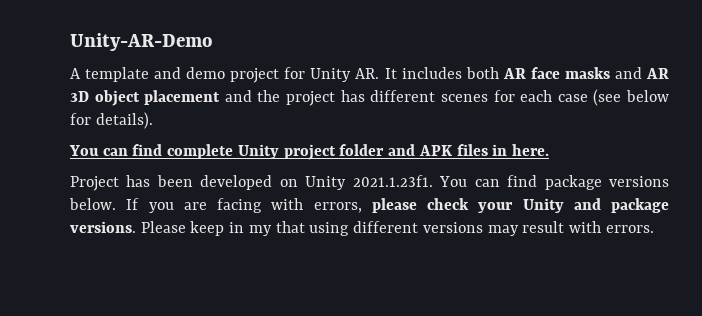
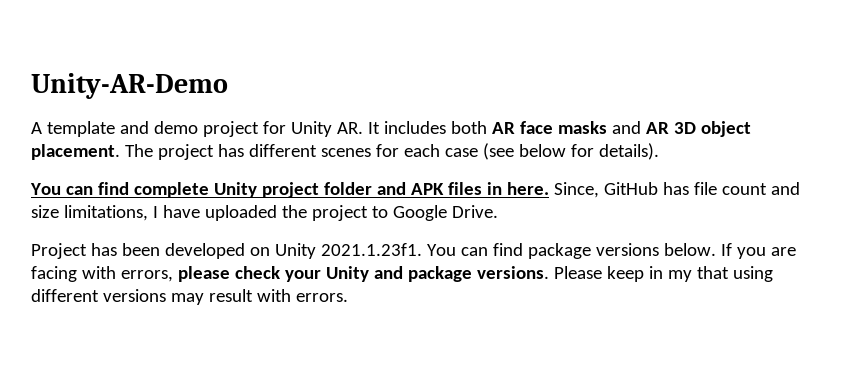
[144,90,281,105] placement and the -> [31,144,153,160] placement. The
(549, 150) none -> [553,182,800,198] [31,205,498,221] Since, GitHub has file count and size limitations, I have uploaded the project to Google Drive.

